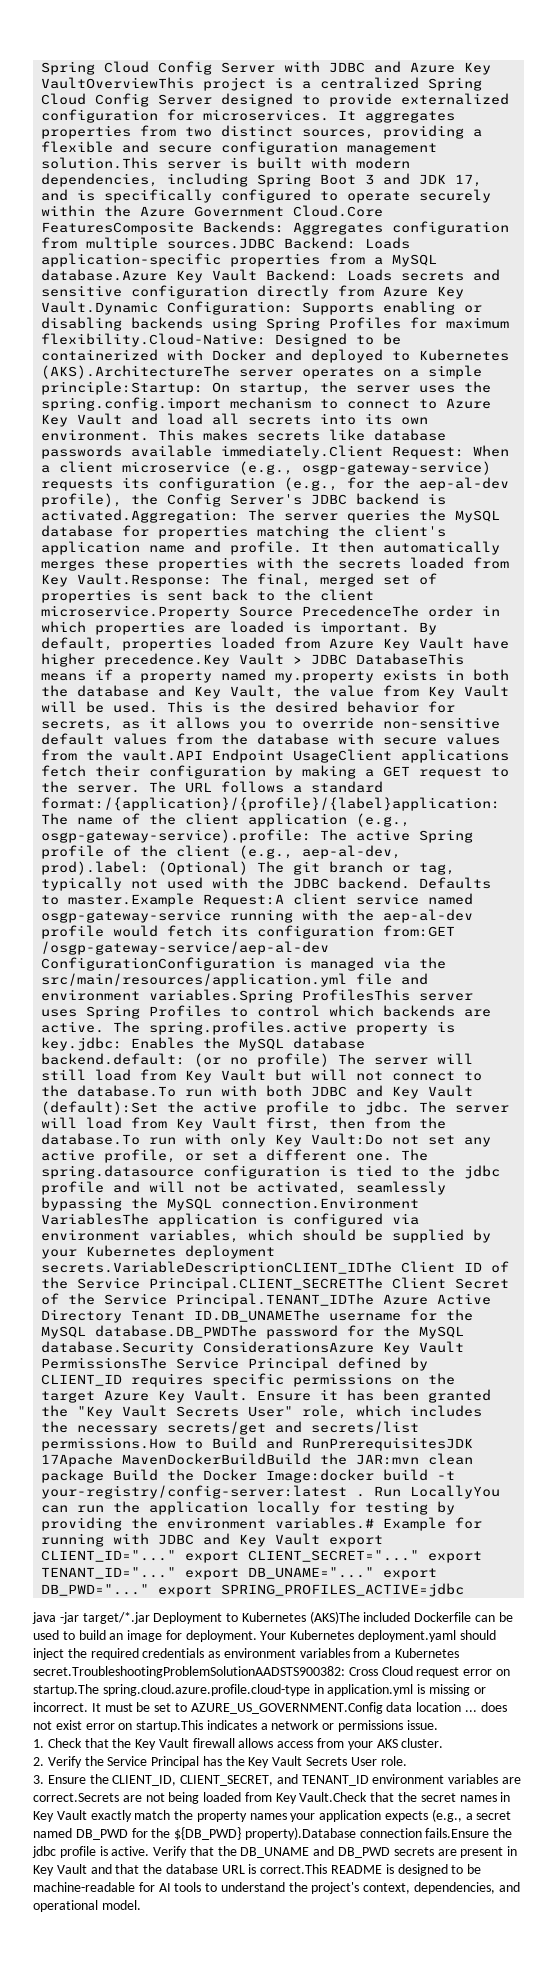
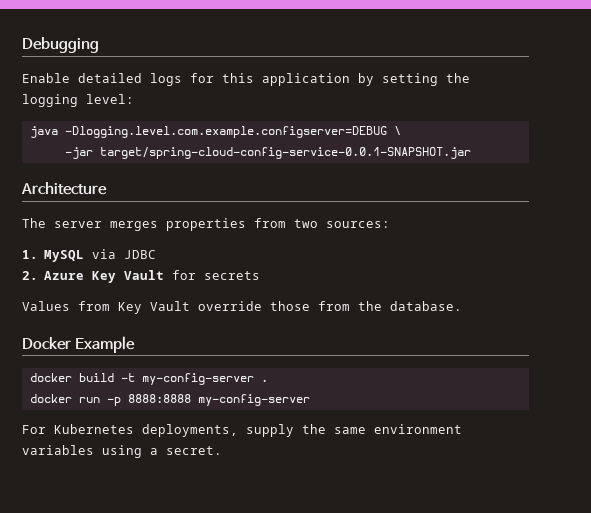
[41,61,492,75] [41,77,483,91] [41,93,510,107] [41,109,456,123] [41,125,483,139] [41,141,438,155] [41,157,411,169] [41,173,483,187] [41,189,492,203] [41,205,384,217] [41,221,510,235] [41,237,411,251] [41,253,438,267] [41,269,501,283] [41,285,465,299] [41,301,483,315] [41,317,510,331] [41,333,402,347] [41,349,510,363] [41,365,483,379] [41,381,492,395] [41,397,492,411] [41,413,429,427] [41,429,447,441] [41,445,510,459] [41,461,492,475] [41,477,510,491] [41,493,447,507] [41,509,501,523] [41,525,447,539] [41,541,501,555] [41,557,510,571] [41,573,438,587] [41,589,375,603] [41,605,501,619] [41,621,438,635] [41,637,510,651] [41,653,465,667] [41,669,510,683] [41,685,510,699] [41,701,456,713] [41,717,501,731] [41,733,501,745] [41,749,510,763] [41,765,510,779] [41,781,384,793] [41,797,501,811] [41,813,411,827] [41,829,474,843] [41,845,402,859] [41,861,456,875] [41,877,492,891] [41,893,474,907] [41,909,474,923] [41,925,456,939] [41,941,330,955] [41,957,447,971] [41,973,429,987] [41,989,474,1003] [41,1005,492,1019] [41,1021,456,1035] [41,1037,366,1051] [41,1053,474,1067] [41,1069,483,1083] [41,1085,474,1099] [41,1101,510,1115] [41,1117,447,1131] [41,1133,492,1147] [41,1149,429,1163] [41,1165,501,1179] [41,1181,447,1195] [41,1197,420,1211] [41,1213,420,1227] [41,1229,492,1243] [41,1245,276,1259] [41,1261,510,1275] [41,1277,510,1291] [41,1293,492,1307] [41,1309,474,1323] [41,1325,465,1339] [41,1341,465,1355] [41,1357,429,1371] [41,1373,456,1387] [41,1389,492,1403] [41,1405,483,1419] [41,1421,420,1435] [41,1437,474,1451] [41,1453,474,1467] [41,1469,375,1483] Spring Cloud Config Server with JDBC and Azure Key VaultOverviewThis project is a centralized Spring Cloud Config Server designed to provide externalized configuration for microservices. It aggregates properties from two distinct sources, providing a flexible and secure configuration management solution.This server is built with modern dependencies, including Spring Boot 3 and JDK 17, and is specifically configured to operate securely within the Azure Government Cloud.Core FeaturesComposite Backends: Aggregates configuration from multiple sources.JDBC Backend: Loads application-specific properties from a MySQL database.Azure Key Vault Backend: Loads secrets and sensitive configuration directly from Azure Key Vault.Dynamic Configuration: Supports enabling or disabling backends using Spring Profiles for maximum flexibility.Cloud-Native: Designed to be containerized with Docker and deployed to Kubernetes (AKS).ArchitectureThe server operates on a simple principle:Startup: On startup, the server uses the spring.config.import mechanism to connect to Azure Key Vault and load all secrets into its own environment. This makes secrets like database passwords available immediately.Client Request: When a client microservice (e.g., osgp-gateway-service) requests its configuration (e.g., for the aep-al-dev profile), the Config Server's JDBC backend is activated.Aggregation: The server queries the MySQL database for properties matching the client's application name and profile. It then automatically merges these properties with the secrets loaded from Key Vault.Response: The final, merged set of properties is sent back to the client microservice.Property Source PrecedenceThe order in which properties are loaded is important. By default, properties loaded from Azure Key Vault have higher precedence.Key Vault > JDBC DatabaseThis means if a property named my.property exists in both the database and Key Vault, the value from Key Vault will be used. This is the desired behavior for secrets, as it allows you to override non-sensitive default values from the database with secure values from the vault.API Endpoint UsageClient applications fetch their configuration by making a GET request to the server. The URL follows a standard format:/{application}/{profile}/{label}application: The name of the client application (e.g., osgp-gateway-service).profile: The active Spring profile of the client (e.g., aep-al-dev, prod).label: (Optional) The git branch or tag, typically not used with the JDBC backend. Defaults to master.Example Request:A client service named osgp-gateway-service running with the aep-al-dev profile would fetch its configuration from:GET /osgp-gateway-service/aep-al-dev ConfigurationConfiguration is managed via the src/main/resources/application.yml file and environment variables.Spring ProfilesThis server uses Spring Profiles to control which backends are active. The spring.profiles.active property is key.jdbc: Enables the MySQL database backend.default: (or no profile) The server will still load from Key Vault but will not connect to the database.To run with both JDBC and Key Vault (default):Set the active profile to jdbc. The server will load from Key Vault first, then from the database.To run with only Key Vault:Do not set any active profile, or set a different one. The spring.datasource configuration is tied to the jdbc profile and will not be activated, seamlessly bypassing the MySQL connection.Environment VariablesThe application is configured via environment variables, which should be supplied by your Kubernetes deployment secrets.VariableDescriptionCLIENT_IDThe Client ID of the Service Principal.CLIENT_SECRETThe Client Secret of the Service Principal.TENANT_IDThe Azure Active Directory Tenant ID.DB_UNAMEThe username for the MySQL database.DB_PWDThe password for the MySQL database.Security ConsiderationsAzure Key Vault PermissionsThe Service Principal defined by CLIENT_ID requires specific permissions on the target Azure Key Vault. Ensure it has been granted the "Key Vault Secrets User" role, which includes the necessary secrets/get and secrets/list permissions.How to Build and RunPrerequisitesJDK 17Apache MavenDockerBuildBuild the JAR:mvn clean package Build the Docker Image:docker -> [22,37,99,53] [22,73,470,86] [22,94,134,107] [29,126,401,138] [64,147,471,159] [21,182,107,195] [22,218,390,231] [22,249,157,262] [22,270,261,283] [22,301,462,314] [22,336,135,353] [29,373,72,382] Debugging // Enable detailed logs for this application by setting the logging level: // java -Dlogging.level.com.example.configserver=DEBUG \ // -jar target/spring-cloud-config-service-0.0.1-SNAPSHOT.jar // Architecture // The server merges properties from two sources: // 1. MySQL via JDBC // 2. Azure Key Vault for secrets // Values from Key Vault override those from the database. // Docker Example // docker
[41,1485,348,1499] your-registry/config-server:latest -> [141,373,254,385] my-config-server
[374,1485,501,1499] [41,1501,456,1515] [41,1517,483,1531] [41,1533,384,1547] [41,1550,483,1563] [41,1567,438,1580] [41,1583,465,1597] [32,1611,513,1624] [33,1630,496,1642] [33,1648,460,1660] [33,1666,510,1678] [33,1684,486,1696] [33,1702,507,1714] [33,1720,438,1732] [33,1738,444,1750] [33,1756,407,1768] [33,1774,522,1786] [33,1792,511,1804] [33,1809,512,1822] [33,1827,513,1840] [32,1846,518,1858] [33,1864,482,1876] [33,1882,520,1894] [33,1900,141,1912] Run LocallyYou can run the application locally for testing by providing the environment variables.# Example for running with JDBC and Key Vault export CLIENT_ID="..." export CLIENT_SECRET="..." export TENANT_ID="..." export DB_UNAME="..." export DB_PWD="..." export SPRING_PROFILES_ACTIVE=jdbc // java -jar target/*.jar Deployment to Kubernetes (AKS)The included Dockerfile can be used to build an image for deployment. Your Kubernetes deployment.yaml should inject the required credentials as environment variables from a Kubernetes secret.TroubleshootingProblemSolutionAADSTS900382: Cross Cloud request error on startup.The spring.cloud.azure.profile.cloud-type in application.yml is missing or incorrect. It must be set to AZURE_US_GOVERNMENT.Config data location ... does not exist error on startup.This indicates a network or permissions issue. // 1. Check that the Key Vault firewall allows access from your AKS cluster. // 2. Verify the Service Principal has the Key Vault Secrets User role. // 3. Ensure the CLIENT_ID, CLIENT_SECRET, and TENANT_ID environment variables are correct.Secrets are not being loaded from Key Vault.Check that the secret names in Key Vault exactly match the property names your application expects (e.g., a secret named DB_PWD for the ${DB_PWD} property).Database connection fails.Ensure the jdbc profile is active. Verify that the DB_UNAME and DB_PWD secrets are present in Key Vault and that the database URL is correct.This README is designed to be machine-readable for AI tools to understand the project's context, dependencies, and operational model. -> [29,394,310,406] [22,424,462,437] [22,445,222,458] // docker run -p 8888:8888 my-config-server // For Kubernetes deployments, supply the same environment variables using a secret.

